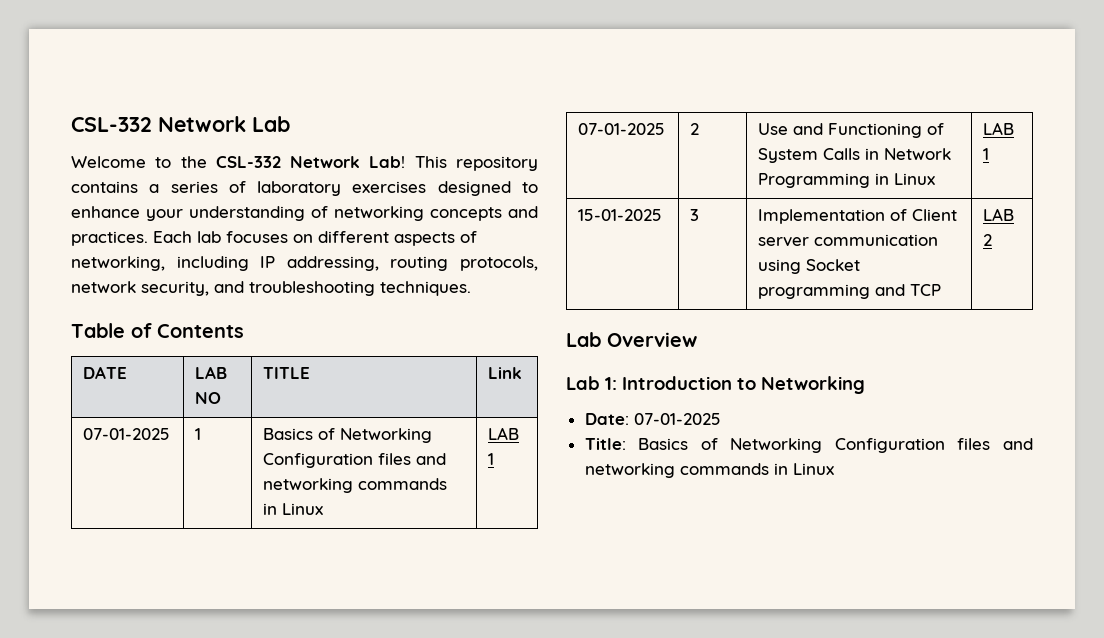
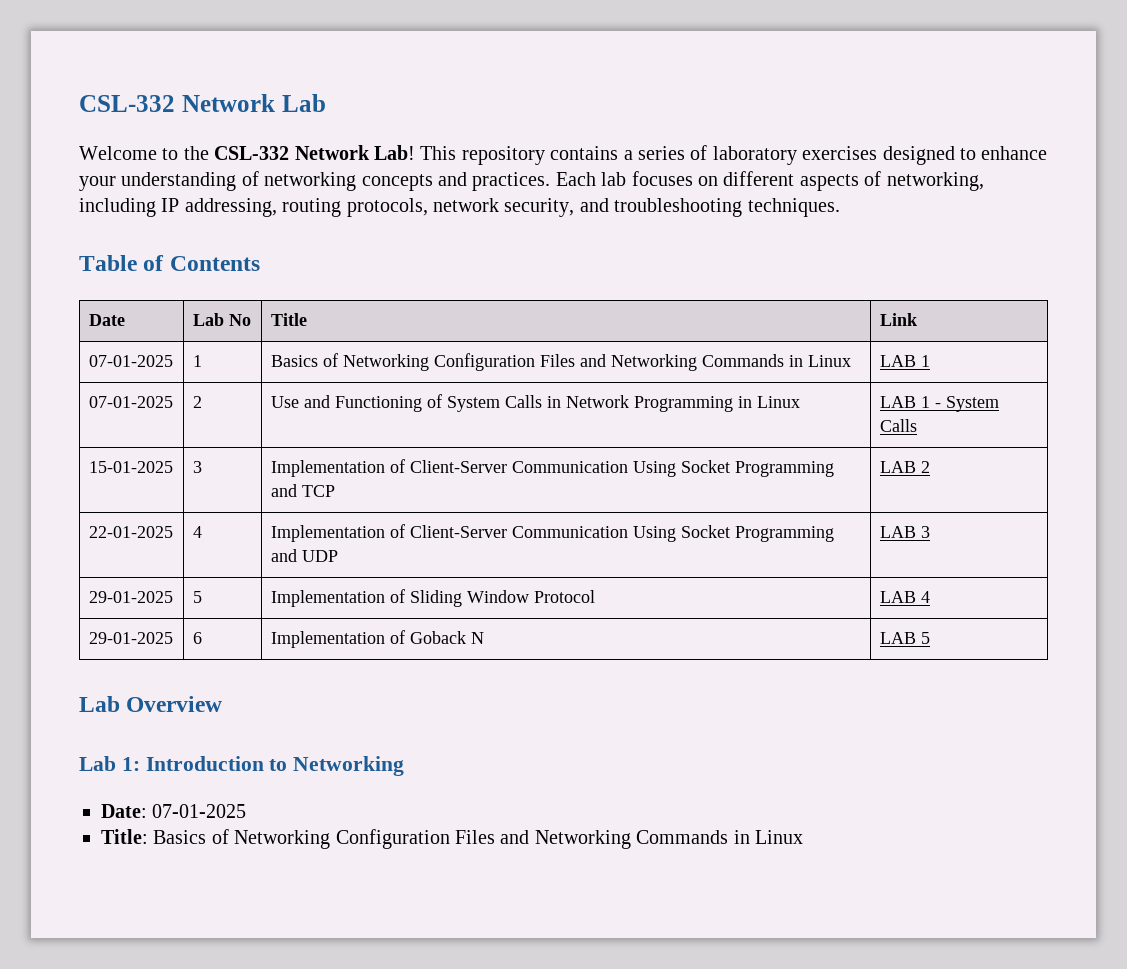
[83,366,128,379] [195,366,228,379] [195,392,222,404] [263,367,311,379] DATE | LAB NO | TITLE -> [88,314,125,326] [192,313,251,326] [270,313,307,326] Date | Lab No | Title
[378,453,447,465] [263,478,448,493] files and networking commands -> [539,354,784,371] Files and Networking Commands
(990, 154) none -> [934,396,999,412] [879,419,917,432] - System Calls
[912,209,958,221] [758,234,939,247] [758,259,861,274] [758,284,942,299] [983,208,1015,221] [983,234,993,246] Client server communication using Socket programming and TCP | LAB 2 -> [409,460,834,477] [270,484,335,497] [879,461,930,473] [88,526,173,538] [192,526,202,538] [270,524,834,542] [270,549,338,562] [879,526,930,538] [88,591,173,603] [192,591,202,603] [270,589,595,607] [879,591,930,603] [88,632,173,644] [192,632,202,644] [270,630,484,648] [879,632,930,644] Client-Server Communication Using Socket Programming and TCP | LAB 2 // 22-01-2025 | 4 | Implementation of Client-Server Communication Using Socket Programming and UDP | LAB 3 // 29-01-2025 | 5 | Implementation of Sliding Window Protocol | LAB 4 // 29-01-2025 | 6 | Implementation of Goback N | LAB 5
[957,438,1033,450] [584,463,769,478] files and networking commands -> [455,830,729,849] Files and Networking Commands

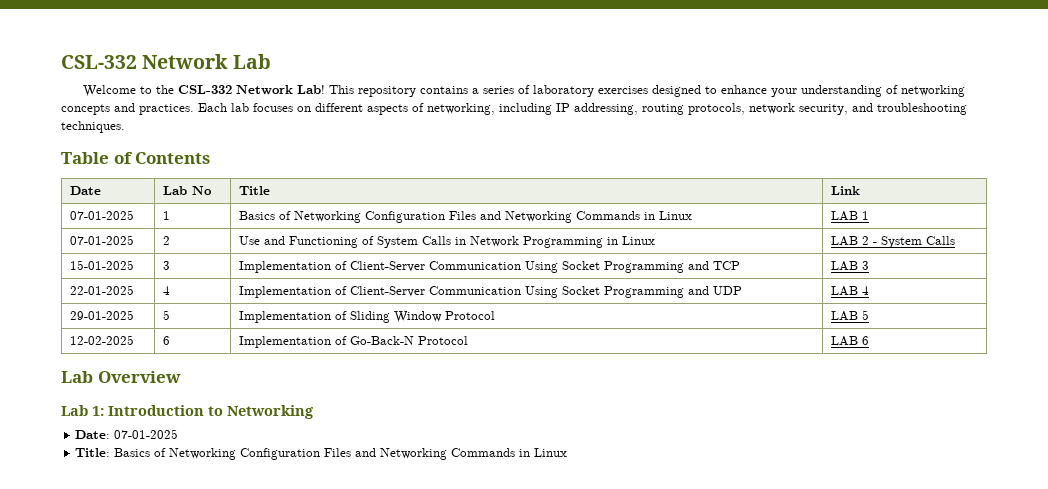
[920,396,930,408] 1 -> [862,236,870,245] 2
[920,461,930,473] 2 -> [862,261,870,270] 3
[920,526,930,538] 3 -> [862,286,870,295] 4
[920,591,930,603] [88,632,173,644] 4 // 29-01-2025 -> [862,310,870,320] [70,335,135,345] 5 // 12-02-2025
[409,631,484,644] [879,632,930,644] Goback N | LAB 5 -> [350,336,469,345] [831,336,870,346] Go-Back-N Protocol | LAB 6

